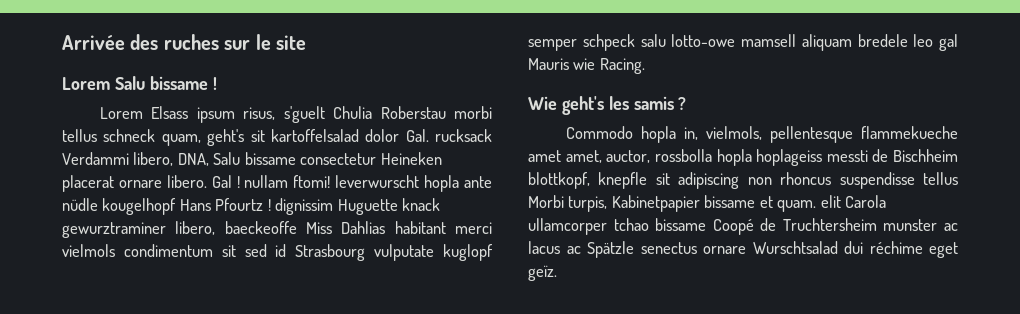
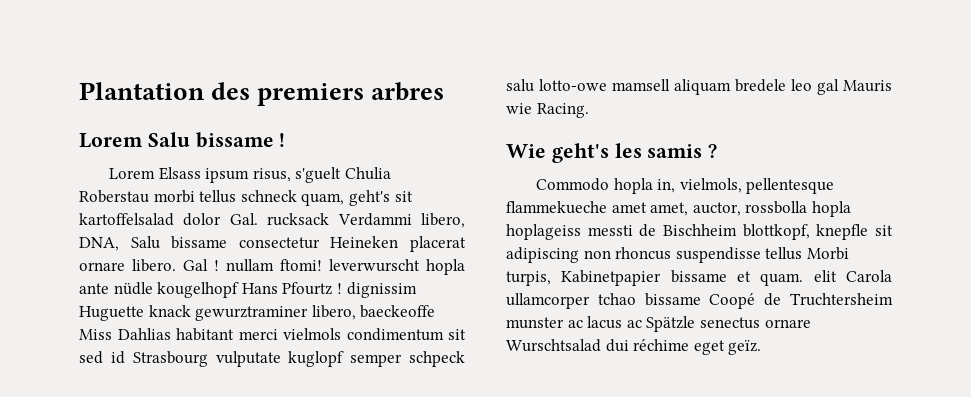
[62,34,306,50] Arrivée des ruches sur le site -> [79,82,445,106] Plantation des premiers arbres

